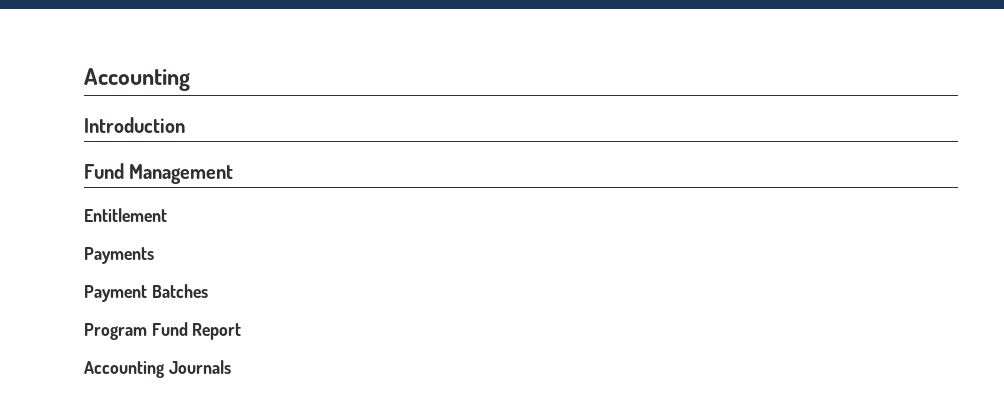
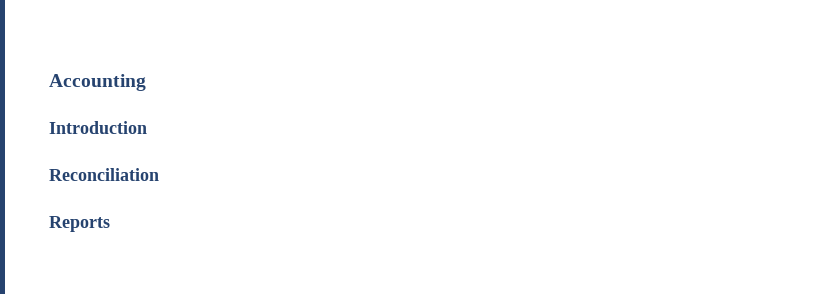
[84,163,234,184] [84,208,167,222] [84,247,154,264] [84,284,208,302] [84,322,242,340] [84,360,231,378] Fund Management // Entitlement // Payments // Payment Batches // Program Fund Report // Accounting Journals -> [49,168,159,181] [49,216,110,232] Reconciliation // Reports

